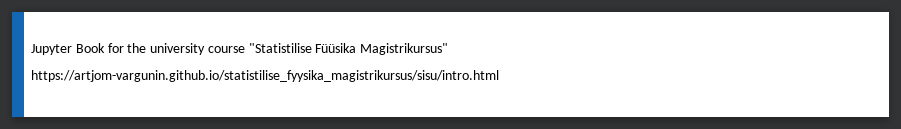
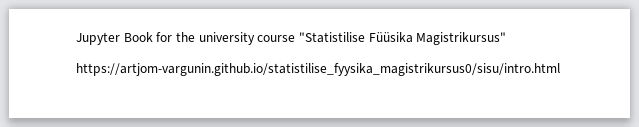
[31,70,499,82] https://artjom-vargunin.github.io/statistilise_fyysika_magistrikursus/sisu/intro.html -> [76,63,560,76] https://artjom-vargunin.github.io/statistilise_fyysika_magistrikursus0/sisu/intro.html

